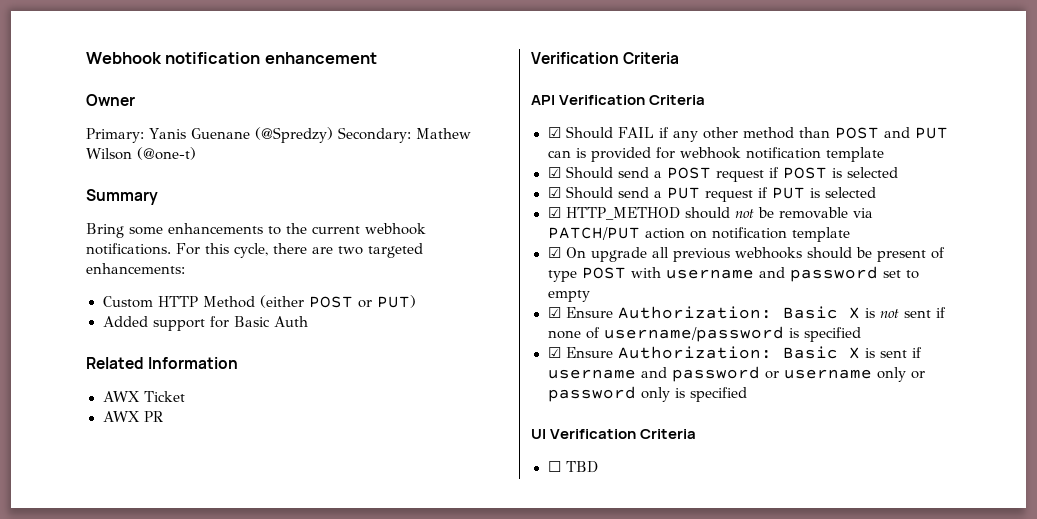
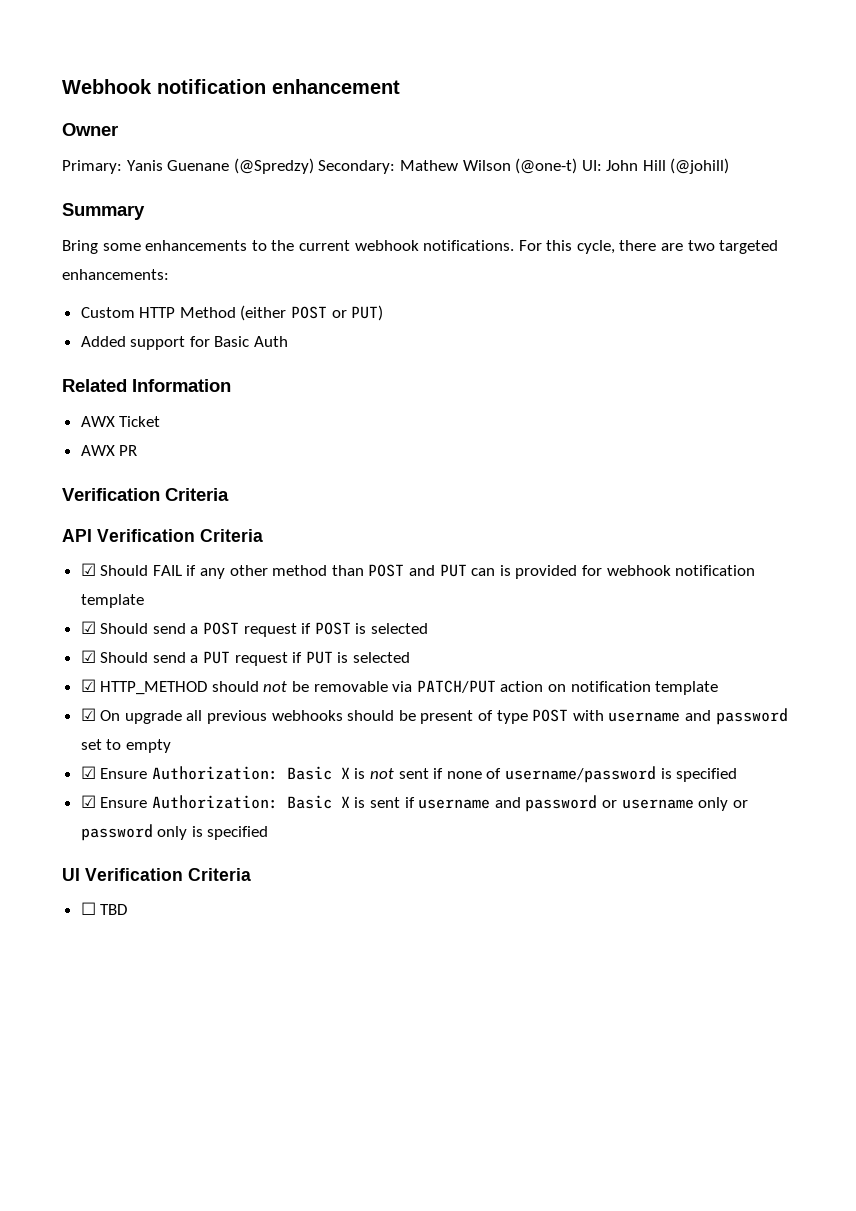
(196, 153) none -> [581,158,730,174] UI: John Hill (@johill)

